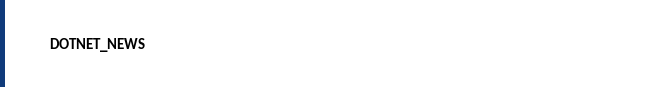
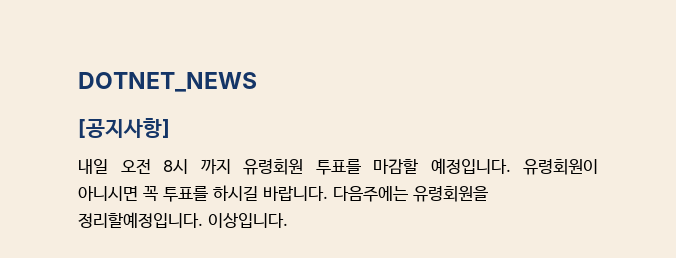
(145, 45) none -> [78,118,170,138] [78,158,598,175] [78,185,488,202] [78,212,288,228] // [공지사항] // 내일 오전 8시 까지 유령회원 투표를 마감할 예정입니다. 유령회원이 아니시면 꼭 투표를 하시길 바랍니다. 다음주에는 유령회원을 정리할예정입니다. 이상입니다.

